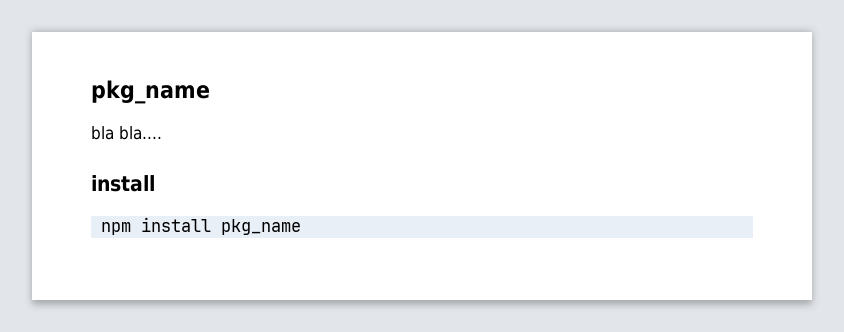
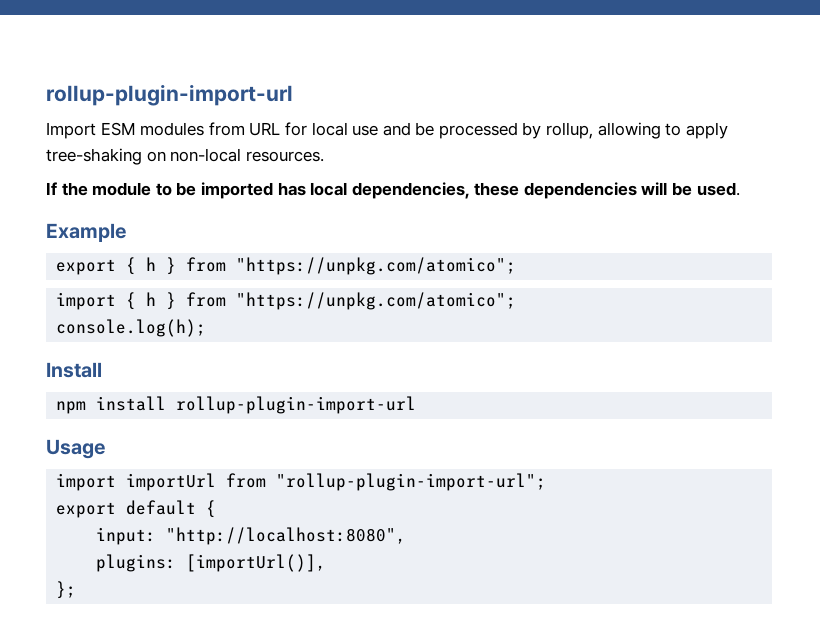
[91,80,210,104] [91,126,162,140] [91,175,155,192] [100,217,301,235] pkg_name // bla bla.... // install // npm install pkg_name -> [46,84,293,106] [46,122,728,139] [46,148,324,165] [46,182,740,199] [46,223,126,242] [56,257,517,275] [56,292,517,310] [56,319,207,337] [46,362,102,378] [56,396,417,414] [46,439,105,459] [56,473,547,491] [56,500,217,518] [96,527,407,545] [96,554,327,572] [56,581,77,599] rollup-plugin-import-url // Import ESM modules from URL for local use and be processed by rollup, allowing to apply tree-shaking on non-local resources. // If the module to be imported has local dependencies, these dependencies will be used. // Example // export { h } from "https://unpkg.com/atomico"; // import { h } from "https://unpkg.com/atomico"; // console.log(h); // Install // npm install rollup-plugin-import-url // Usage // import importUrl from "rollup-plugin-import-url"; // export default { // input: "http://localhost:8080", // plugins: [importUrl()], // };

